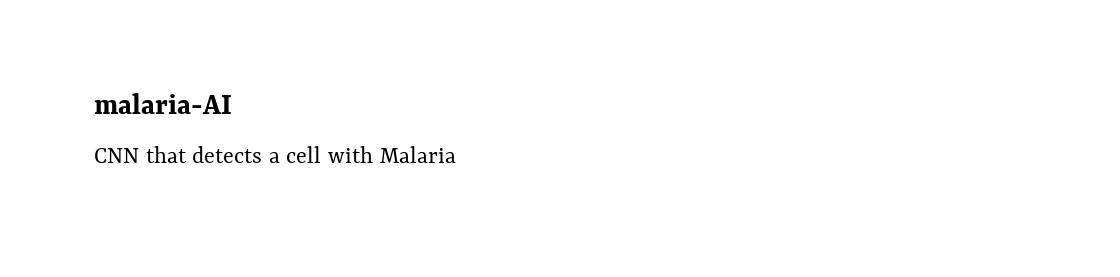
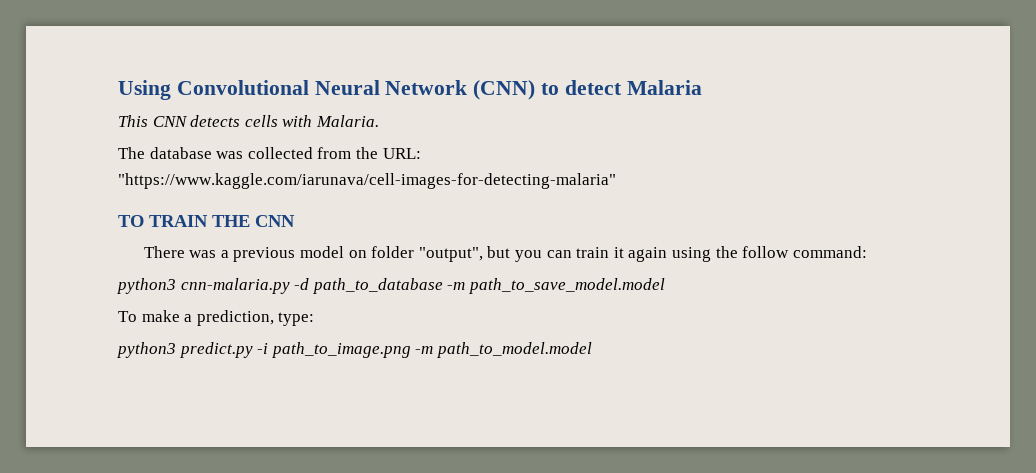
[94,93,232,114] [94,146,456,163] malaria-AI // CNN that detects a cell with Malaria -> [118,80,702,100] [118,115,379,127] [118,147,421,159] [118,173,616,189] [118,215,295,227] [143,246,867,262] [117,278,665,294] [118,310,315,326] [117,342,592,358] Using Convolutional Neural Network (CNN) to detect Malaria // This CNN detects cells with Malaria. // The database was collected from the URL: "https://www.kaggle.com/iarunava/cell-images-for-detecting-malaria" // TO TRAIN THE CNN // There was a previous model on folder "output", but you can train it again using the follow command: // python3 cnn-malaria.py -d path_to_database -m path_to_save_model.model // To make a prediction, type: // python3 predict.py -i path_to_image.png -m path_to_model.model

